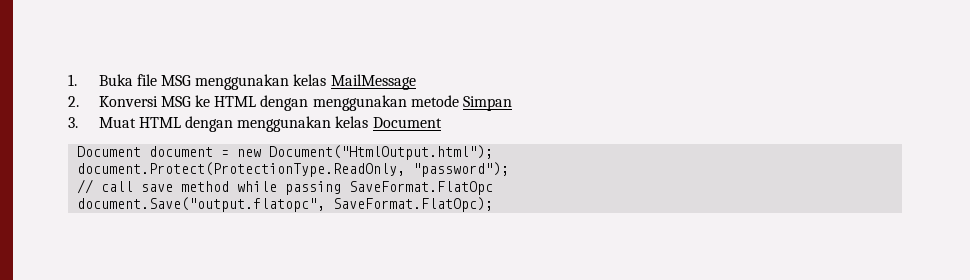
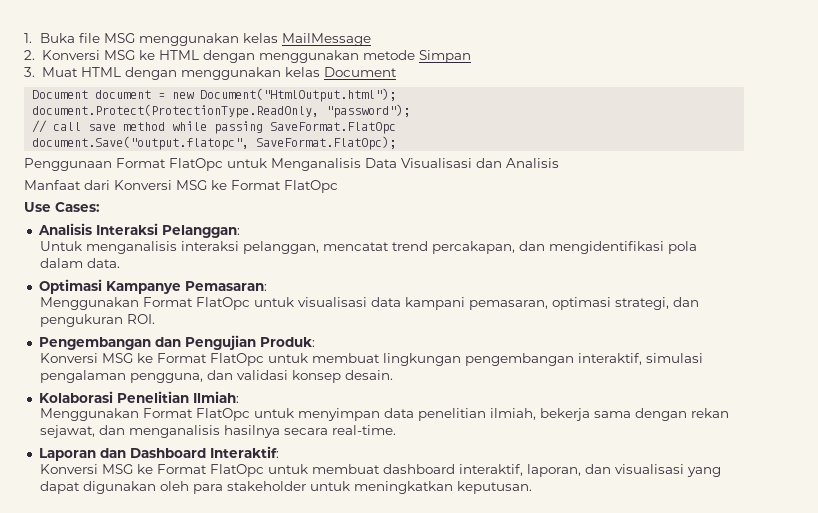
(494, 204) none -> [24,158,559,171] [24,180,338,193] [24,202,100,212] [37,223,240,238] [40,241,698,254] [40,258,121,268] [38,279,267,294] [40,297,700,310] [40,314,156,327] [38,335,315,350] [40,353,704,366] [40,370,394,383] [38,391,239,403] [40,408,730,421] [40,425,397,438] [38,446,279,461] [40,464,722,477] [40,481,533,494] // Penggunaan Format FlatOpc untuk Menganalisis Data Visualisasi dan Analisis // Manfaat dari Konversi MSG ke Format FlatOpc // Use Cases: // Analisis Interaksi Pelanggan: // Untuk menganalisis interaksi pelanggan, mencatat trend percakapan, dan mengidentifikasi pola dalam data. // Optimasi Kampanye Pemasaran: // Menggunakan Format FlatOpc untuk visualisasi data kampani pemasaran, optimasi strategi, dan pengukuran ROI. // Pengembangan dan Pengujian Produk: // Konversi MSG ke Format FlatOpc untuk membuat lingkungan pengembangan interaktif, simulasi pengalaman pengguna, dan validasi konsep desain. // Kolaborasi Penelitian Ilmiah: // Menggunakan Format FlatOpc untuk menyimpan data penelitian ilmiah, bekerja sama dengan rekan sejawat, dan menganalisis hasilnya secara real-time. // Laporan dan Dashboard Interaktif: // Konversi MSG ke Format FlatOpc untuk membuat dashboard interaktif, laporan, dan visualisasi yang dapat digunakan oleh para stakeholder untuk meningkatkan keputusan.

